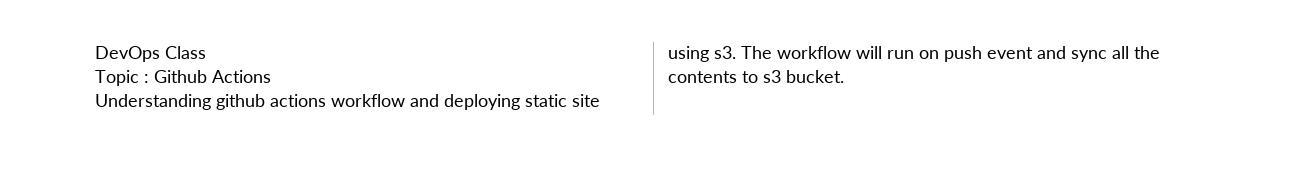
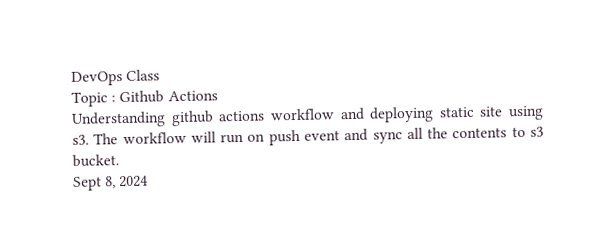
(844, 76) none -> [73,175,149,191] // Sept 8, 2024

